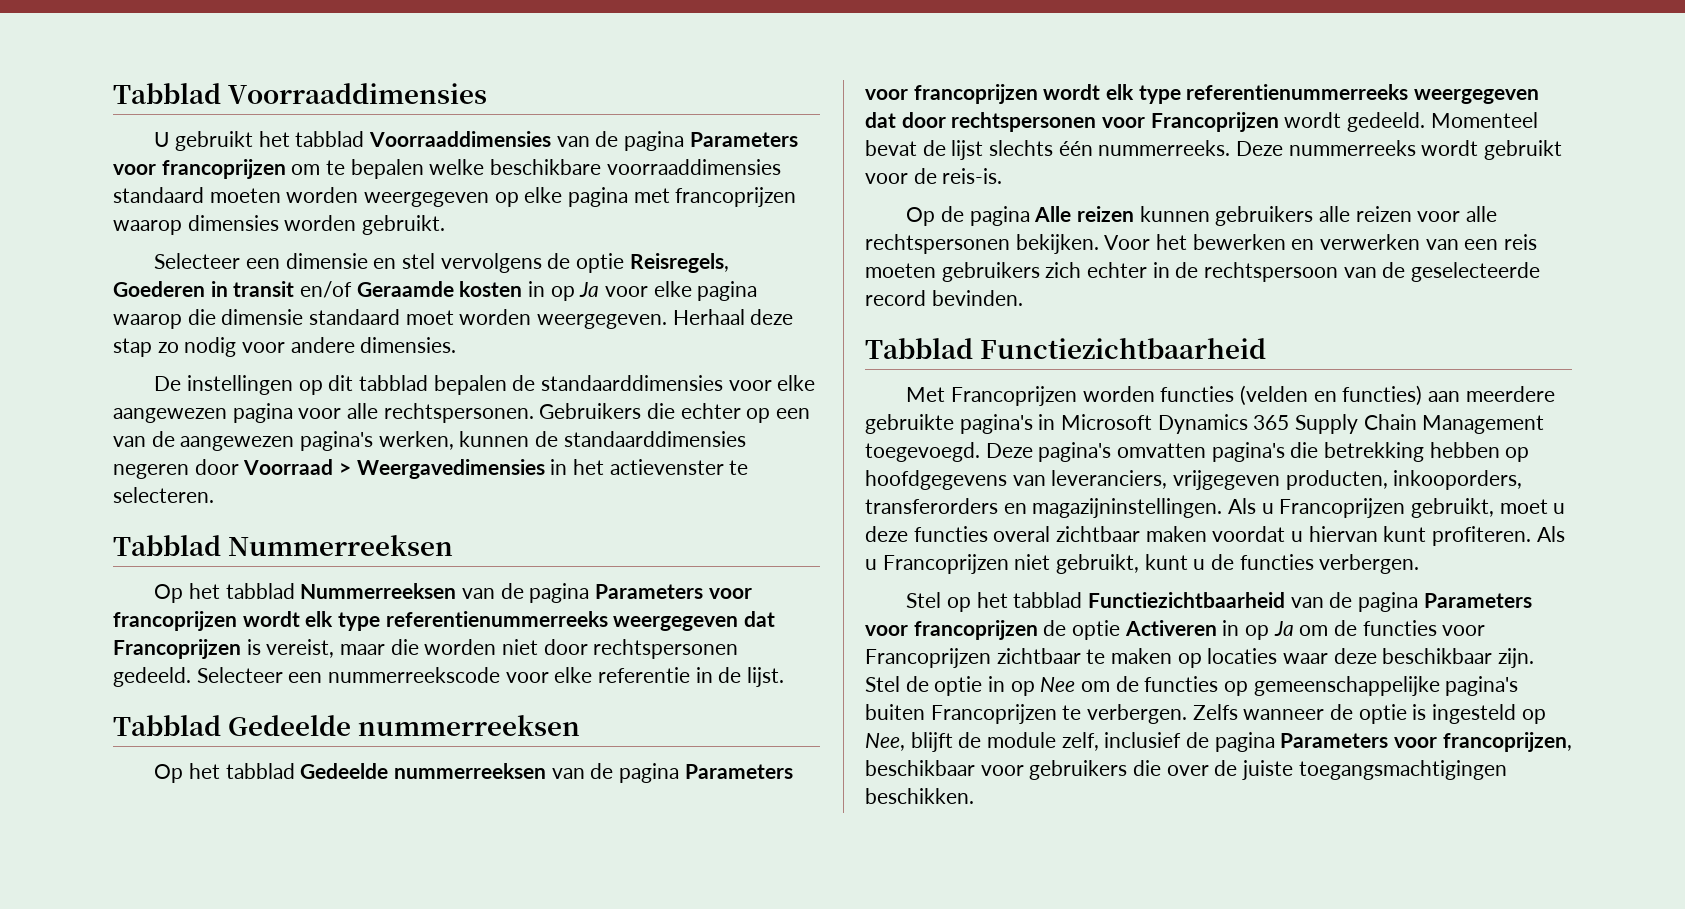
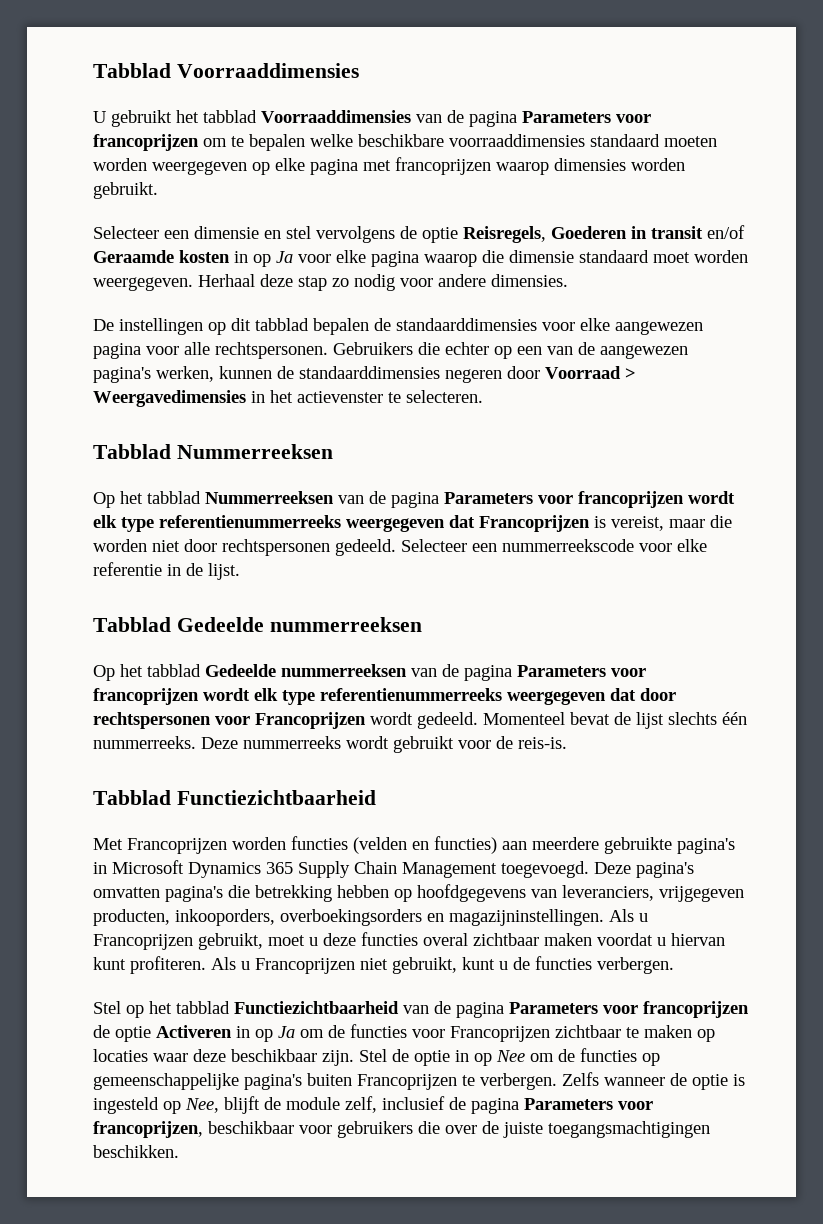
[906,206,1498,226] [865,234,1538,254] [865,262,1541,282] [865,290,1023,306] // Op de pagina Alle reizen kunnen gebruikers alle reizen voor alle rechtspersonen bekijken. Voor het bewerken en verwerken van een reis moeten gebruikers zich echter in de rechtspersoon van de geselecteerde record bevinden. -> (567, 743) none
[865,498,998,514] transferorders -> [280,909,422,926] overboekingsorders

